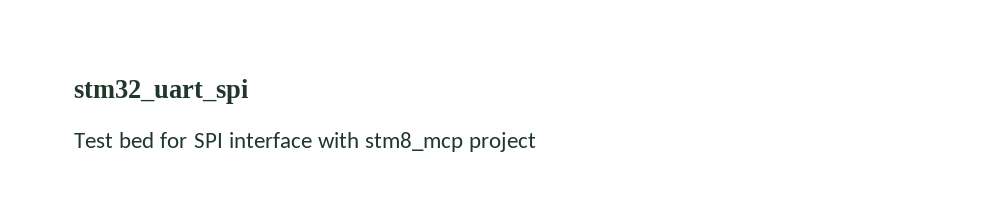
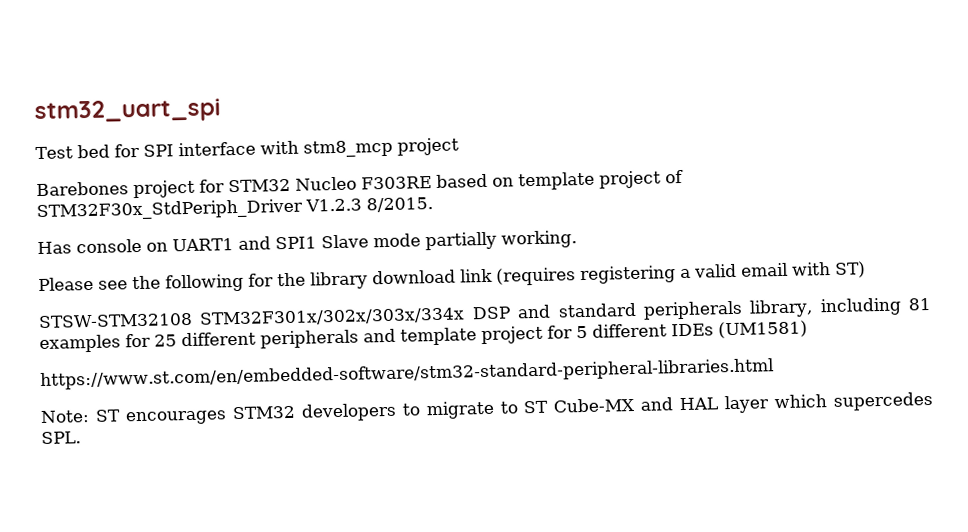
(537, 142) none -> [36,169,684,199] [36,197,433,222] [37,230,577,255] [38,261,866,293] [38,297,931,329] [39,320,808,354] [40,358,774,391] [40,391,934,426] [41,431,81,444] // Barebones project for STM32 Nucleo F303RE based on template project of STM32F30x_StdPeriph_Driver V1.2.3 8/2015. // Has console on UART1 and SPI1 Slave mode partially working. // Please see the following for the library download link (requires registering a valid email with ST) // STSW-STM32108 STM32F301x/302x/303x/334x DSP and standard peripherals library, including 81 examples for 25 different peripherals and template project for 5 different IDEs (UM1581) // https://www.st.com/en/embedded-software/stm32-standard-peripheral-libraries.html // Note: ST encourages STM32 developers to migrate to ST Cube-MX and HAL layer which supercedes SPL.

